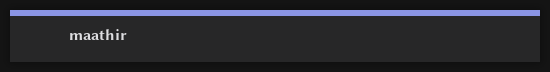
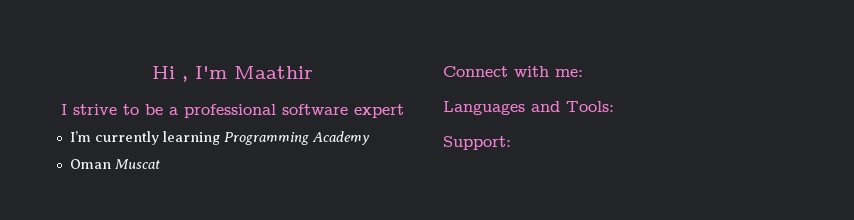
[69,29,127,40] maathir -> [152,66,313,82] [61,104,404,118] [69,131,370,145] [69,159,160,169] [443,66,583,77] [443,101,614,115] [443,136,511,150] Hi , I'm Maathir // I strive to be a professional software expert // I’m currently learning Programming Academy // Oman Muscat // Connect with me: // Languages and Tools: // Support:

